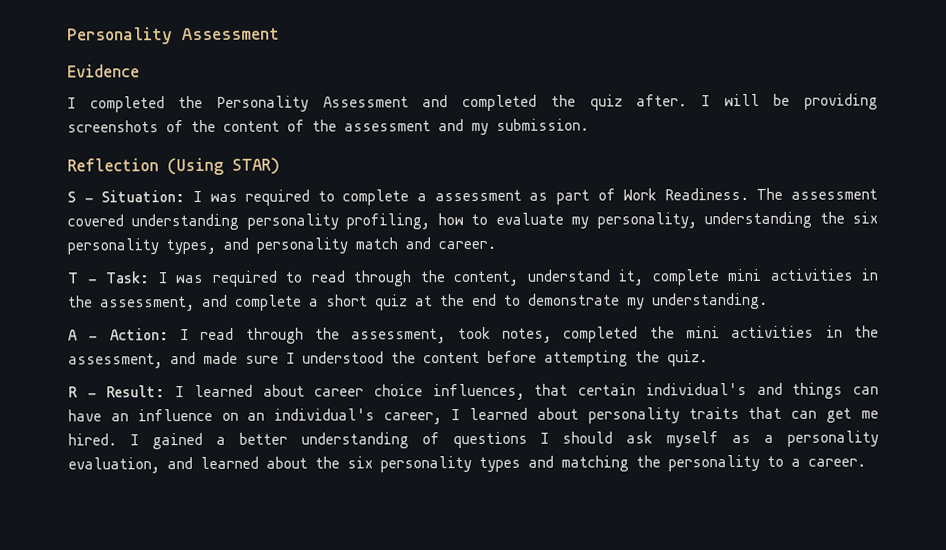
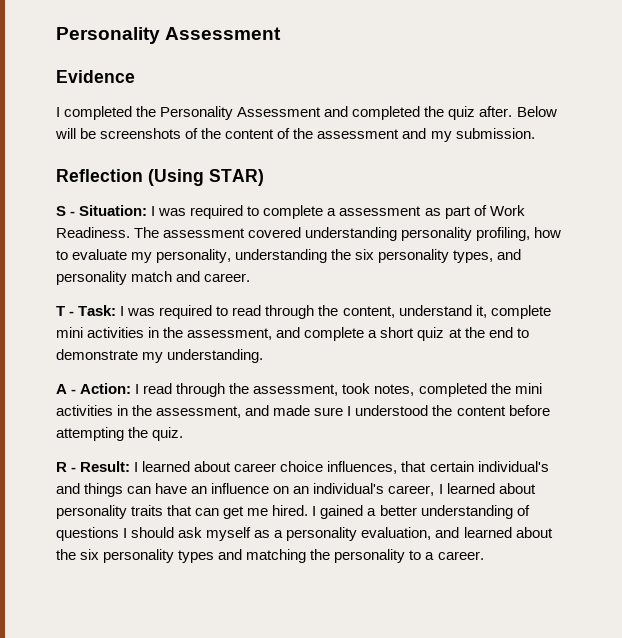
[700,95,710,107] I -> [516,106,557,117] Below
[804,93,879,110] providing -> (97, 133) none

